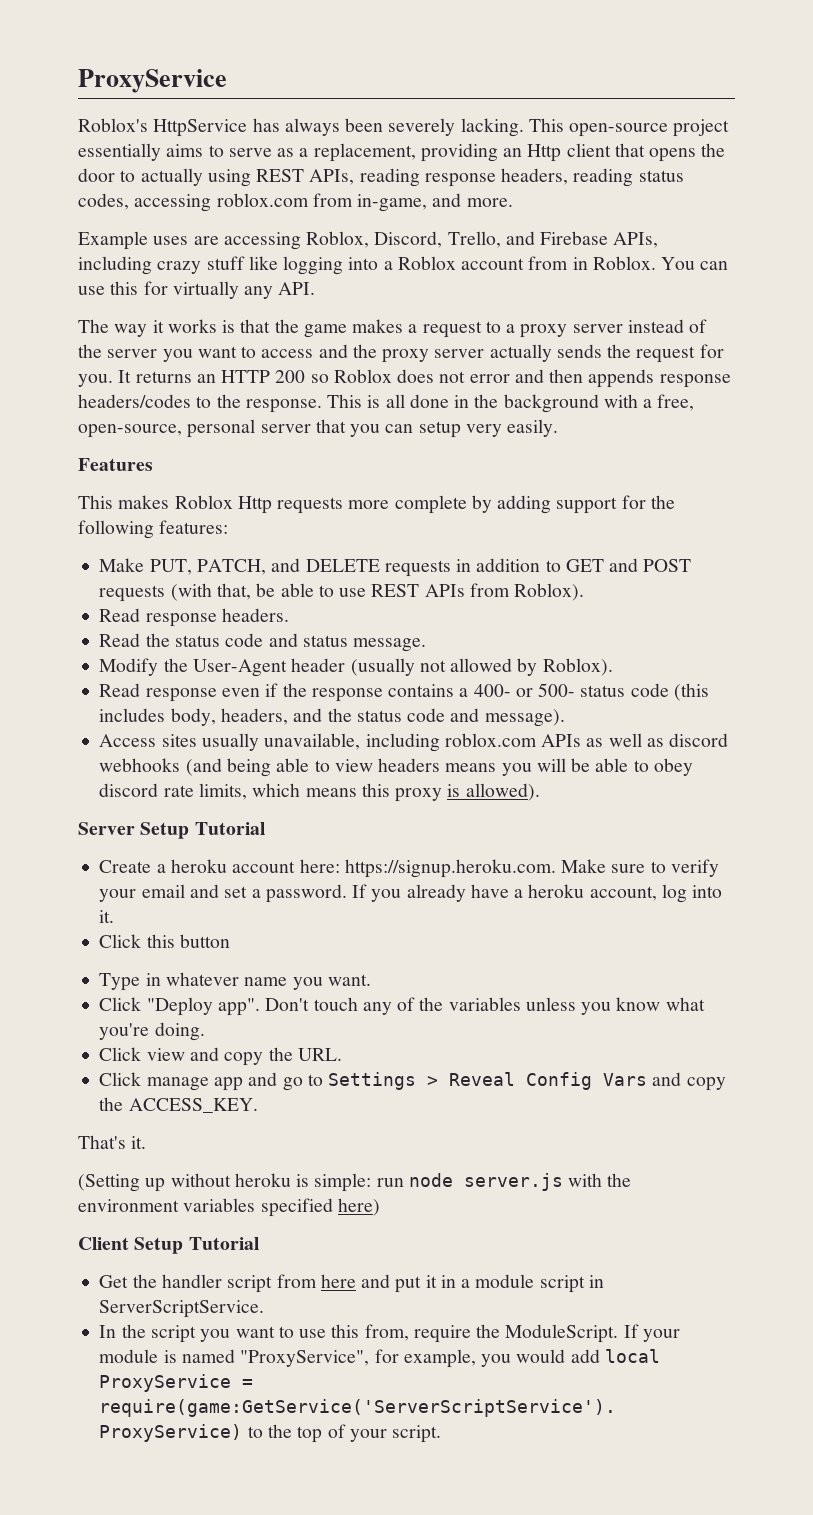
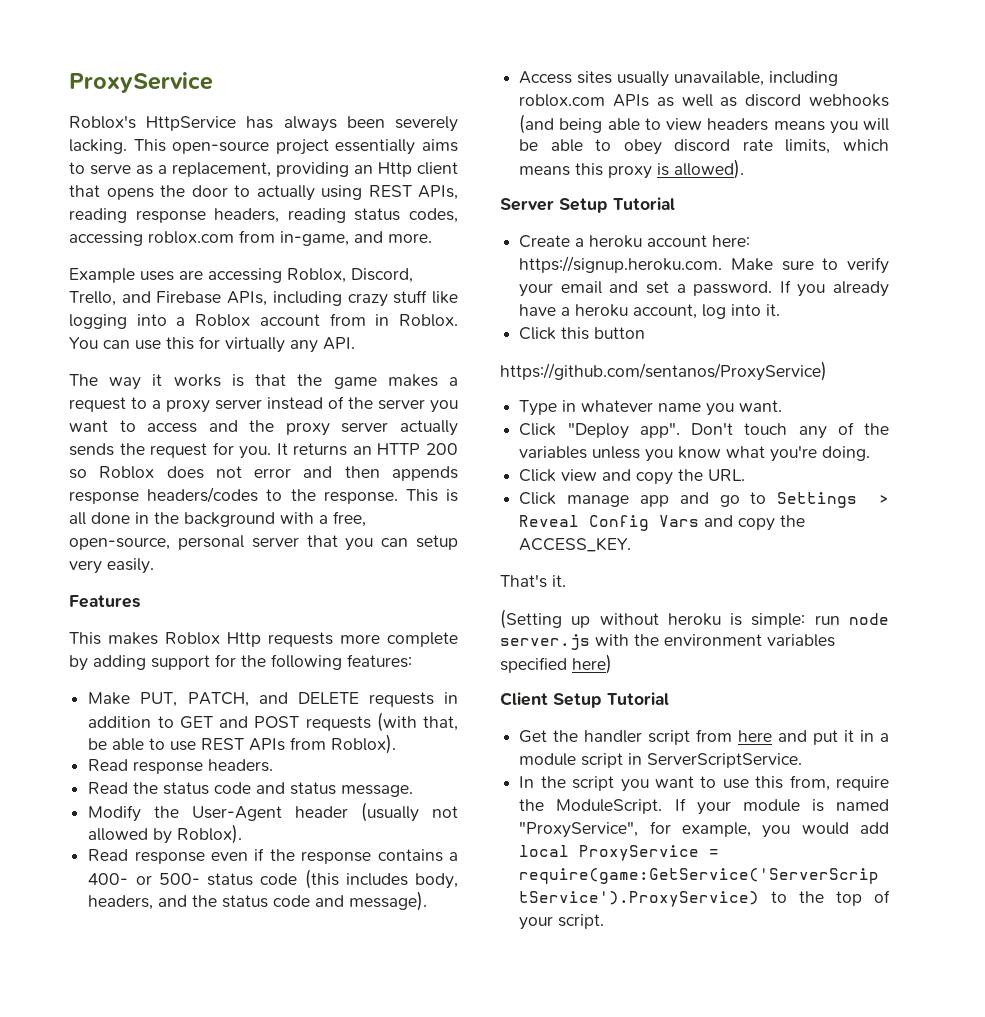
(230, 941) none -> [500,361,827,381] // https://github.com/sentanos/ProxyService)

